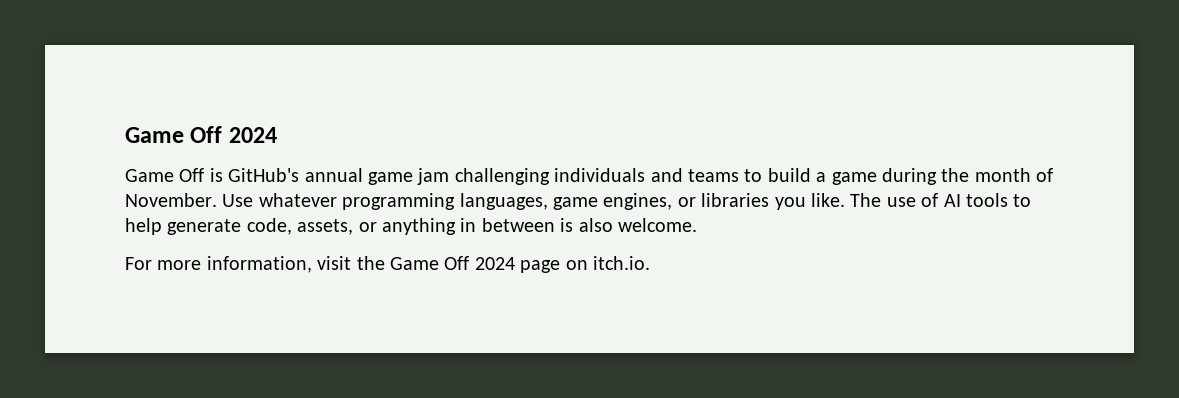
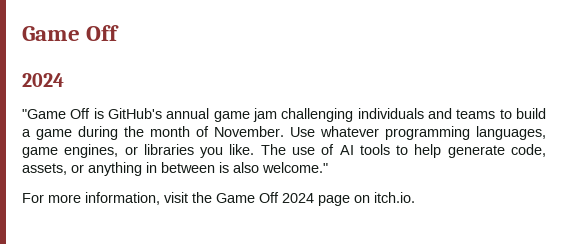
[125,126,223,143] Game Off -> [22,25,120,41] Game Off //
[125,169,174,182] Game -> [22,109,66,119] "Game
[617,218,697,232] welcome. -> [262,162,328,173] welcome."

